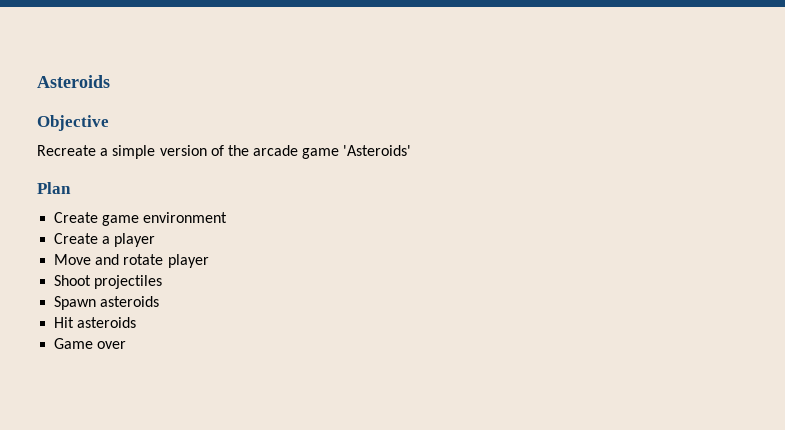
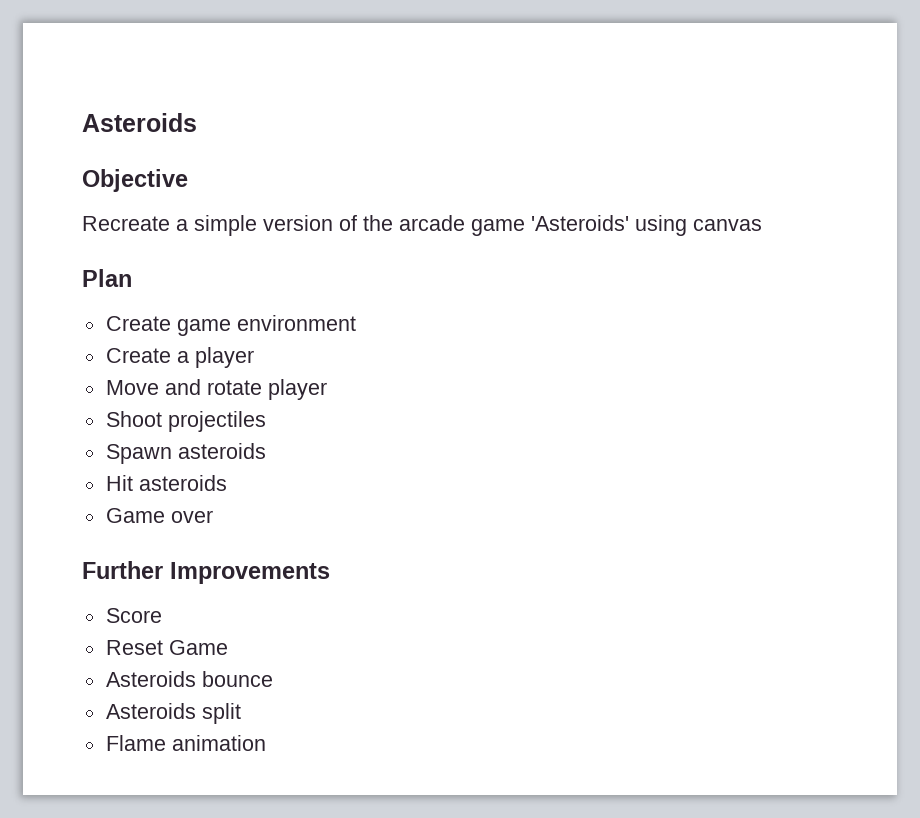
(412, 150) none -> [635,215,762,236] using canvas
(127, 345) none -> [82,561,330,584] [105,608,162,623] [105,640,228,655] [105,671,273,687] [105,703,241,724] [105,735,266,751] // Further Improvements // Score // Reset Game // Asteroids bounce // Asteroids split // Flame animation

